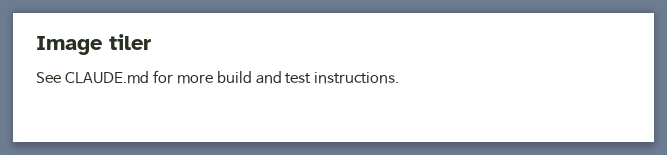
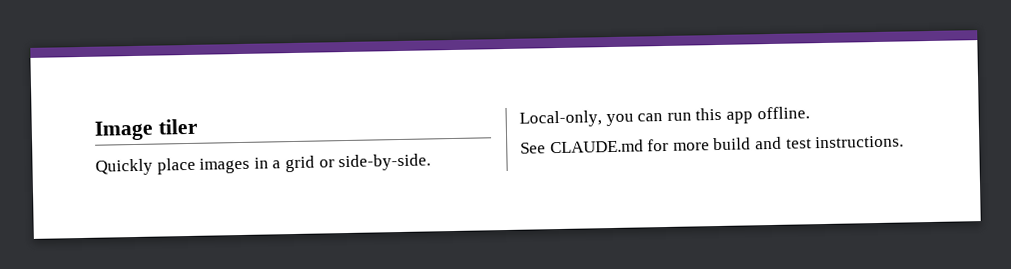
(151, 42) none -> [95,153,432,176] [519,106,810,128] // Quickly place images in a grid or side-by-side. Local-only, you can run this app offline.

